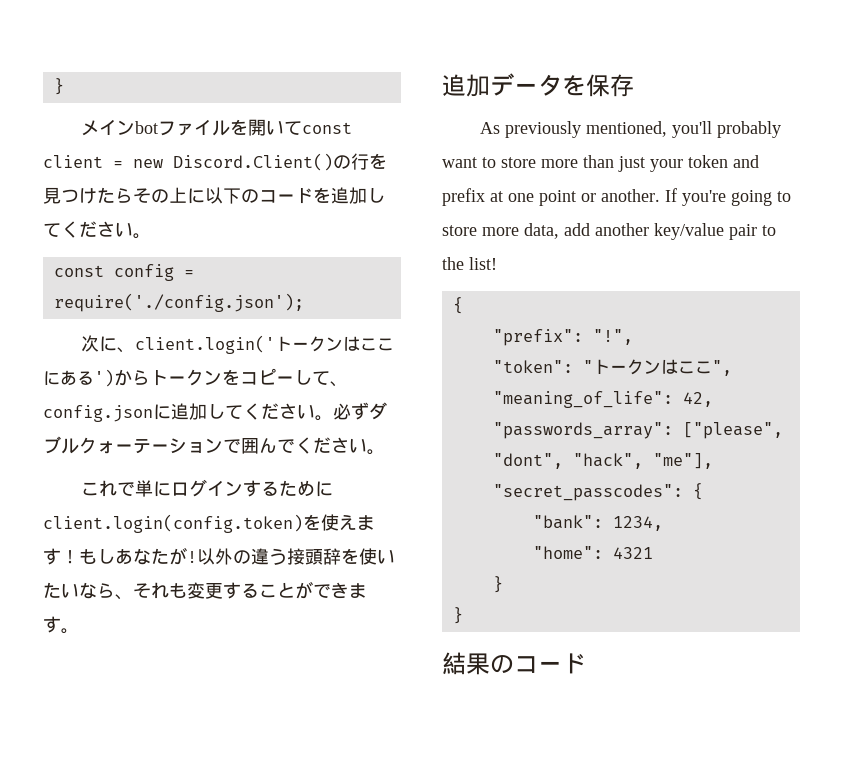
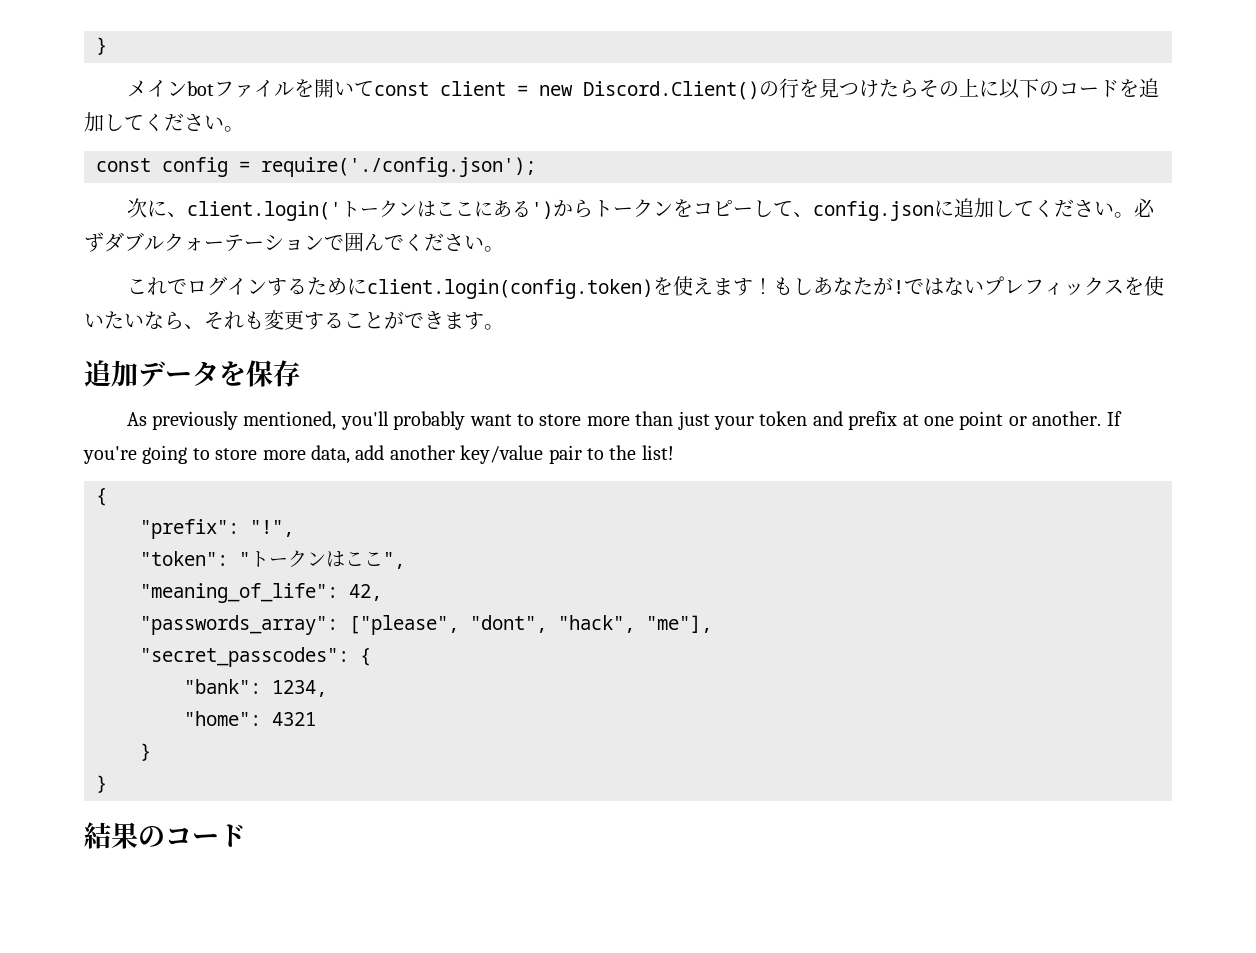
[134,480,171,497] 単に -> (187, 286) none
[197,548,341,565] 以外の違う接頭辞 -> [903,276,1124,296] ではないプレフィックス

